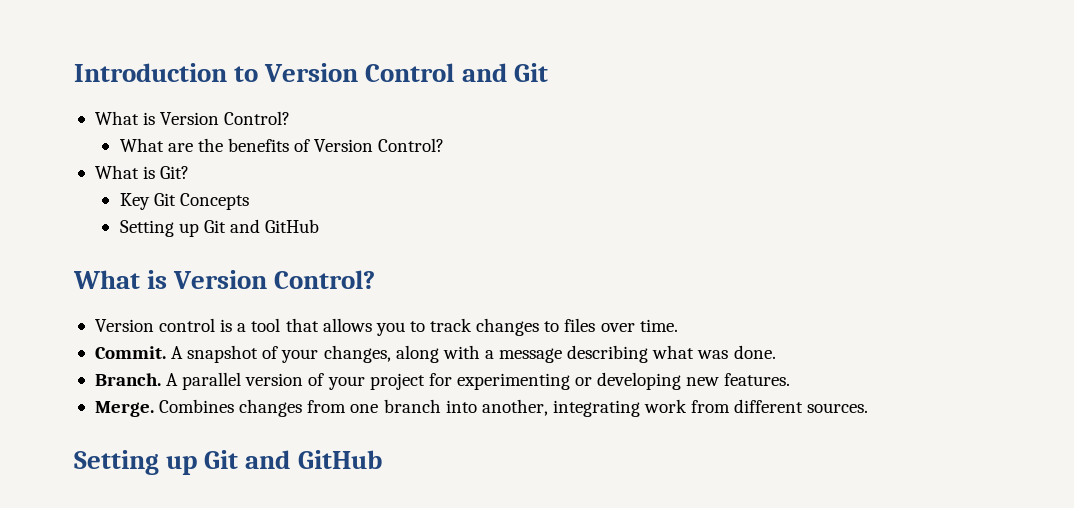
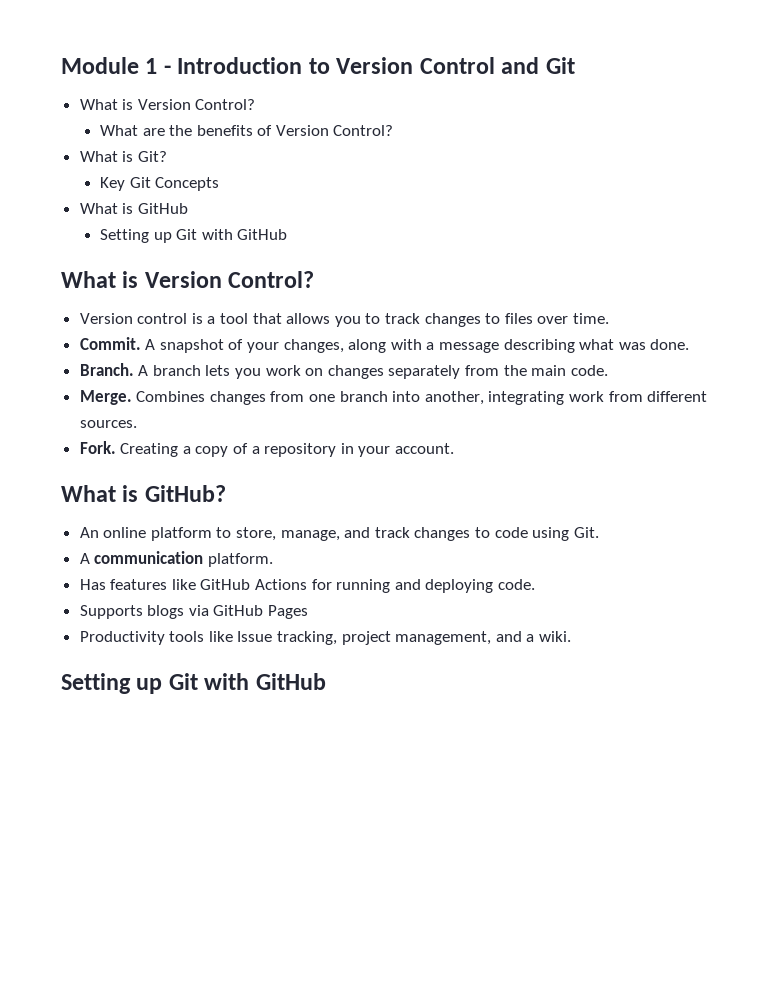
(74, 72) none -> [61,57,171,74] Module 1 -
[119,219,260,237] // Setting up Git and -> [79,203,188,214] [99,229,233,243] // What is GitHub // Setting up Git with
[182,372,791,390] parallel version of your project for experimenting or developing new features. -> [152,365,608,379] branch lets you work on changes separately from the main code.
[74,450,291,475] // Setting up Git and -> [79,441,455,457] [61,485,226,502] [79,527,599,541] [79,551,273,567] [79,579,536,593] [79,605,309,619] [79,631,572,645] [61,673,250,694] // Fork. Creating a copy of a repository in your account. // What is GitHub? // An online platform to store, manage, and track changes to code using Git. // A communication platform. // Has features like GitHub Actions for running and deploying code. // Supports blogs via GitHub Pages // Productivity tools like Issue tracking, project management, and a wiki. // Setting up Git with

